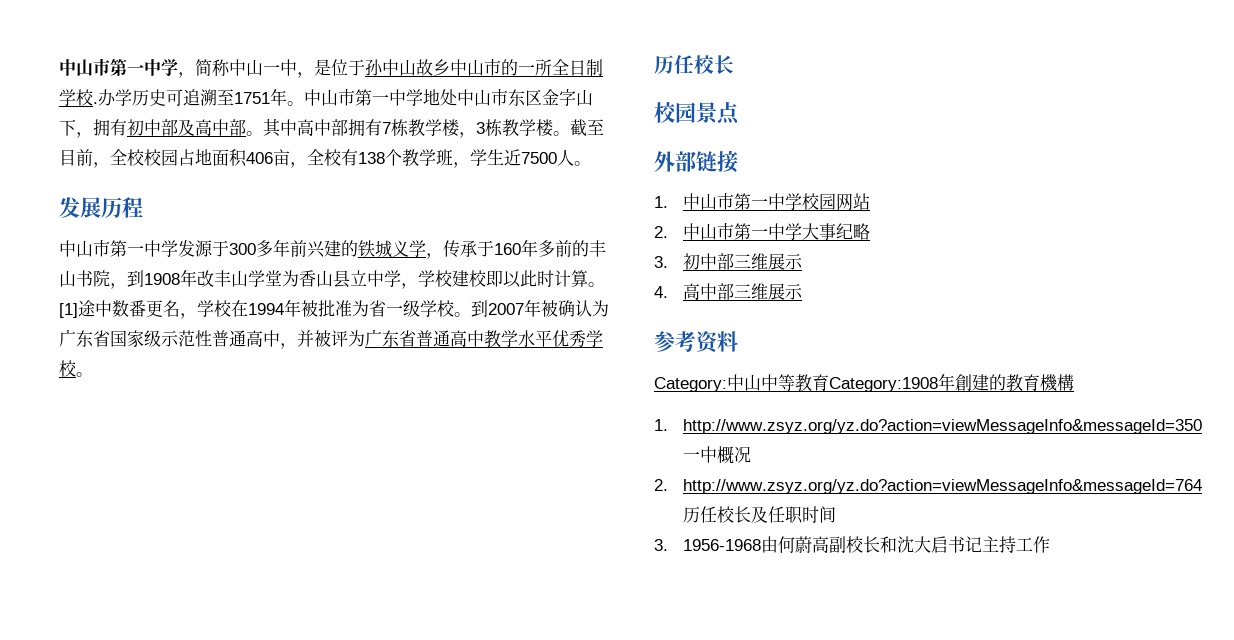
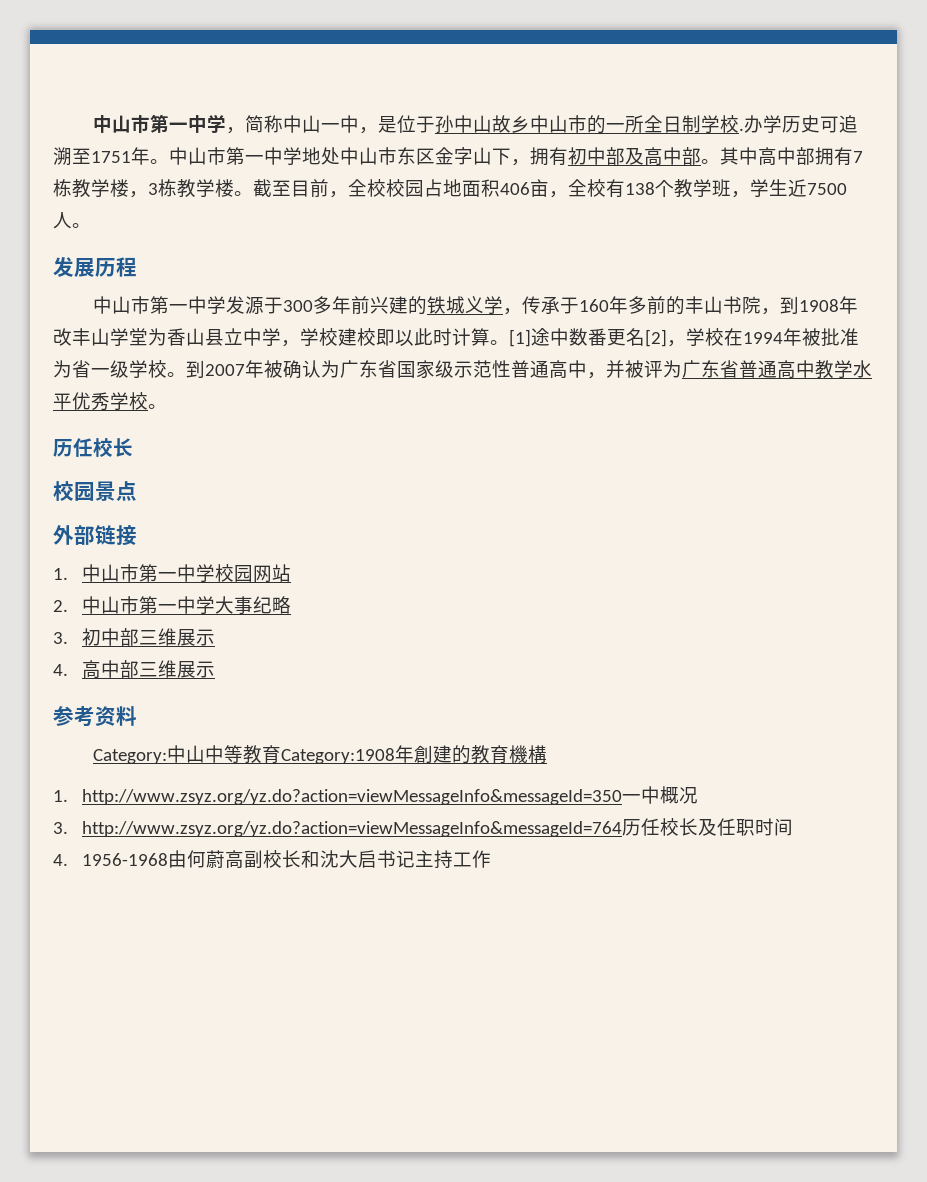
(180, 308) none -> [645,329,667,347] [2]
[654,479,668,491] 2. -> [53,822,68,834] 3.
[654,539,668,551] 3. -> [53,854,68,866] 4.

